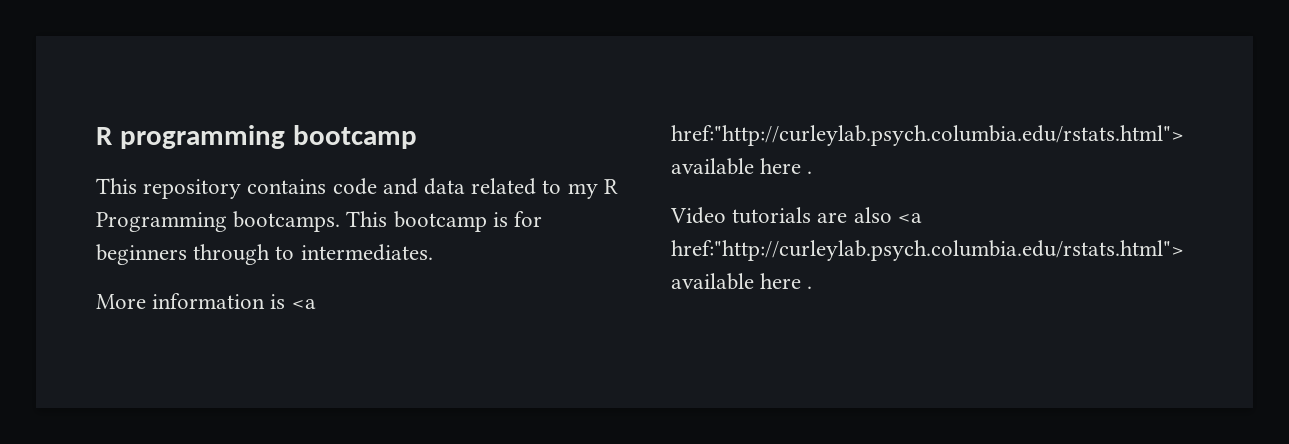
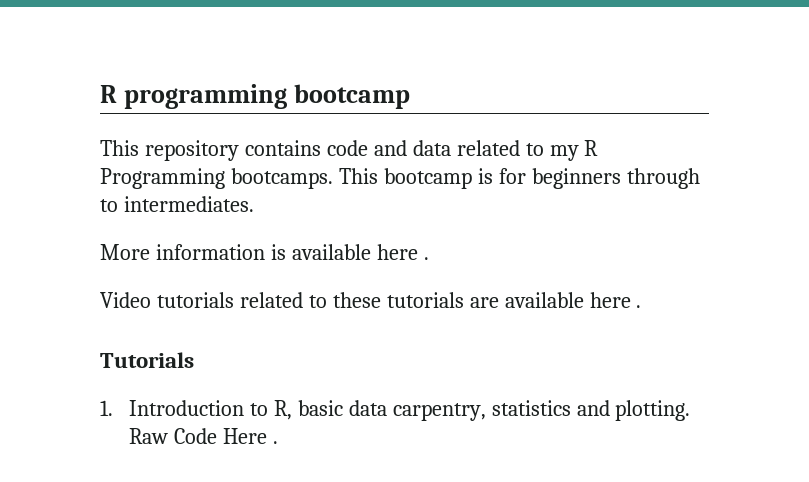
[291,299,316,309] [671,125,1184,146] <a href:"http://curleylab.psych.columbia.edu/rstats.html"> -> (286, 252) none
[817,207,922,223] [671,240,1184,261] [671,273,802,290] are also <a href:"http://curleylab.psych.columbia.edu/rstats.html"> available here -> [239,292,642,308] [100,352,194,368] [100,400,691,421] [128,428,267,444] related to these tutorials are available here . // Tutorials // 1. Introduction to R, basic data carpentry, statistics and plotting. Raw Code Here

